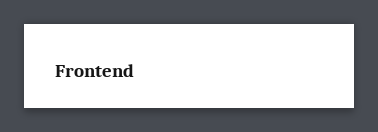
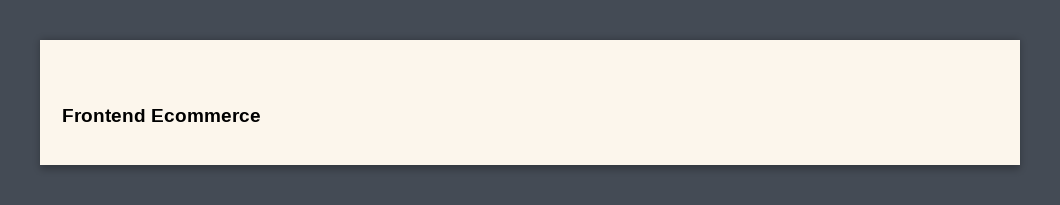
(134, 70) none -> [151,109,262,122] Ecommerce

